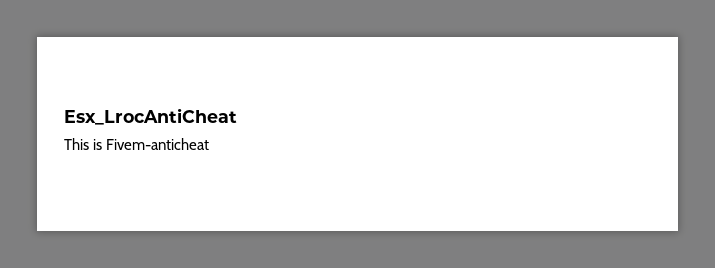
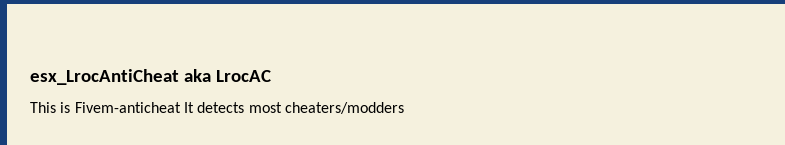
[64,108,237,125] Esx_LrocAntiCheat -> [30,69,271,85] esx_LrocAntiCheat aka LrocAC
(210, 144) none -> [183,102,404,114] It detects most cheaters/modders

